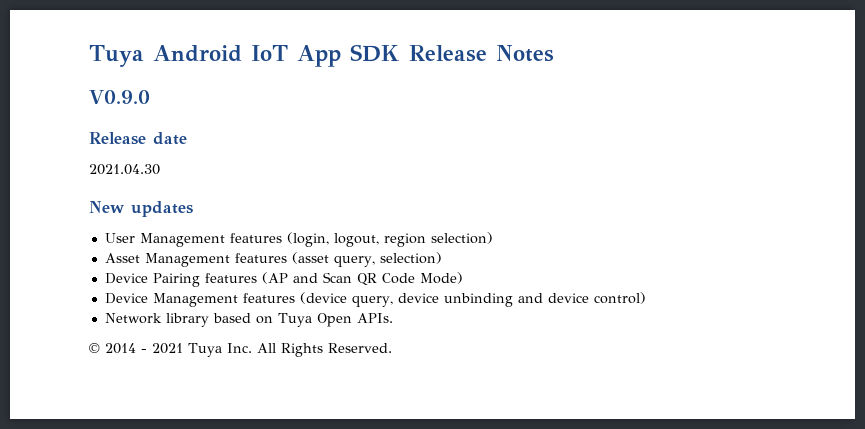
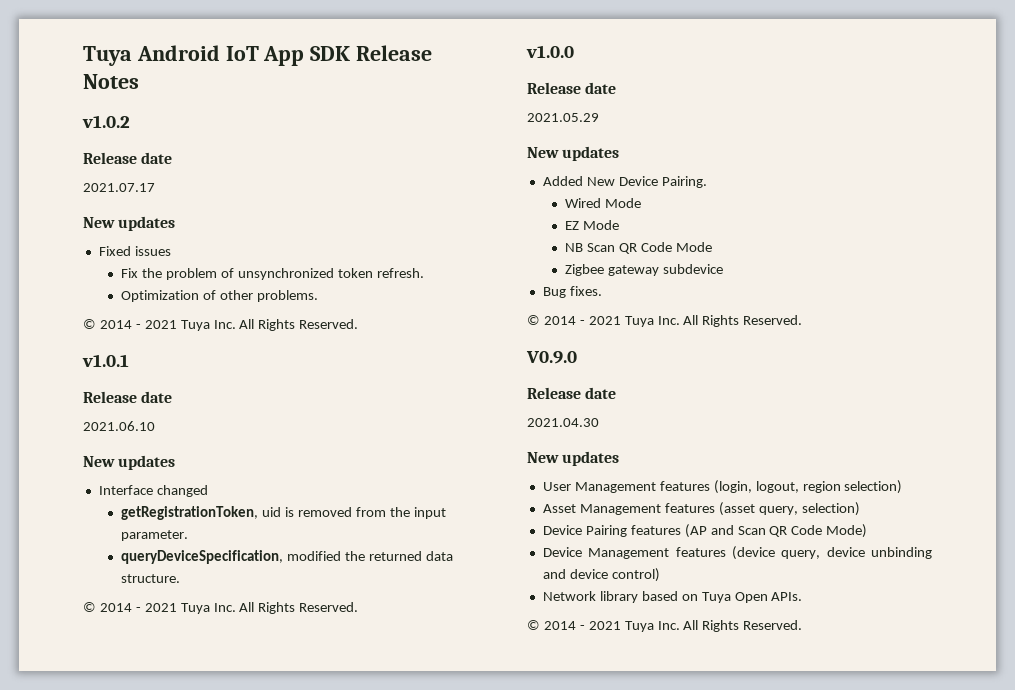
(554, 53) none -> [82,115,130,128] [83,152,173,164] [83,183,155,192] [83,216,176,231] [98,246,171,256] [121,268,424,280] [121,290,318,302] [83,319,359,331] [82,354,129,367] [83,391,173,403] [83,421,155,431] [83,455,176,470] [98,485,208,497] [121,506,446,520] [121,530,189,541] [121,550,453,564] [121,574,181,583] [83,602,359,614] [526,45,574,58] [527,82,617,94] [527,113,599,122] [527,146,620,161] [542,176,707,188] [565,198,642,208] [565,220,620,230] [565,242,712,254] [565,264,723,276] [542,286,602,298] [527,315,803,327] // v1.0.2 // Release date // 2021.07.17 // New updates // Fixed issues // Fix the problem of unsynchronized token refresh. // Optimization of other problems. // © 2014 - 2021 Tuya Inc. All Rights Reserved. // v1.0.1 // Release date // 2021.06.10 // New updates // Interface changed // getRegistrationToken, uid is removed from the input parameter. // queryDeviceSpecification, modified the returned data structure. // © 2014 - 2021 Tuya Inc. All Rights Reserved. // v1.0.0 // Release date // 2021.05.29 // New updates // Added New Device Pairing. // Wired Mode // EZ Mode // NB Scan QR Code Mode // Zigbee gateway subdevice // Bug fixes. // © 2014 - 2021 Tuya Inc. All Rights Reserved.

